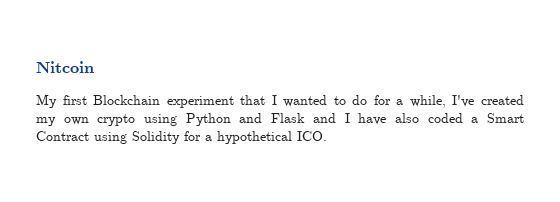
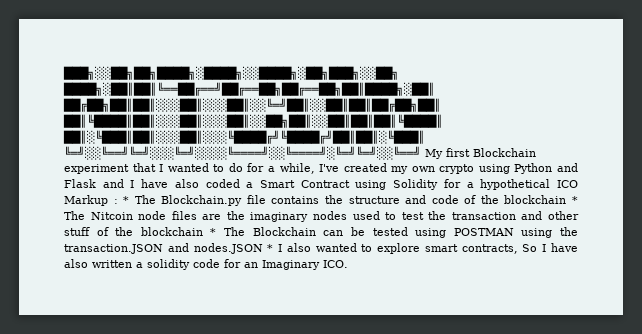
[36,61,94,73] Nitcoin // -> [63,66,399,80] [63,82,435,96] [63,98,441,112] [63,114,443,128] [63,130,425,144] [64,146,421,160] ███╗░░██╗██╗████╗░████╗░░████╗░██╗███╗░░██╗ ████╗░██║██║╚══██╔══╝██╔══██╗██╔══██╗██║████╗░██║ ██╔██╗██║██║░░░██║░░░██║░░╚═╝██║░░██║██║██╔██╗██║ ██║╚████║██║░░░██║░░░██║░░██╗██║░░██║██║██║╚████║ ██║░╚███║██║░░░██║░░░╚████╔╝╚████╔╝██║██║░╚███║ ╚═╝░░╚══╝╚═╝░░░╚═╝░░░░╚════╝░░╚════╝░╚═╝╚═╝░░╚══╝
(292, 137) none -> [557,180,578,188] [64,195,578,206] [64,211,579,222] [64,227,579,238] [64,243,578,254] [64,259,320,270] ICO Markup : * The Blockchain.py file contains the structure and code of the blockchain * The Nitcoin node files are the imaginary nodes used to test the transaction and other stuff of the blockchain * The Blockchain can be tested using POSTMAN using the transaction.JSON and nodes.JSON * I also wanted to explore smart contracts, So I have also written a solidity code for an Imaginary

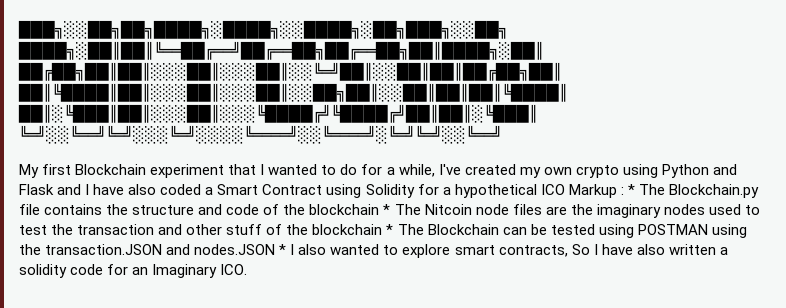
(421, 153) none -> (502, 134) //

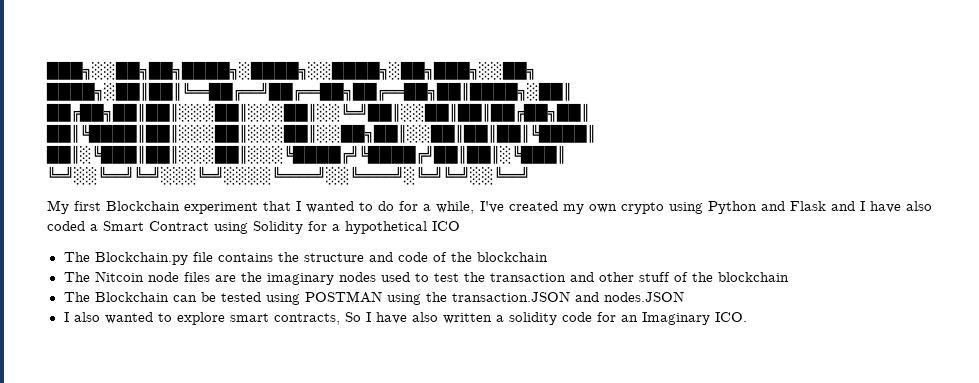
[568,184,635,198] Markup : * -> (460, 226) //
[383,204,391,215] * -> (548, 257) //
[386,224,394,235] * -> (789, 277) //
[279,244,287,255] * -> (684, 296) //

